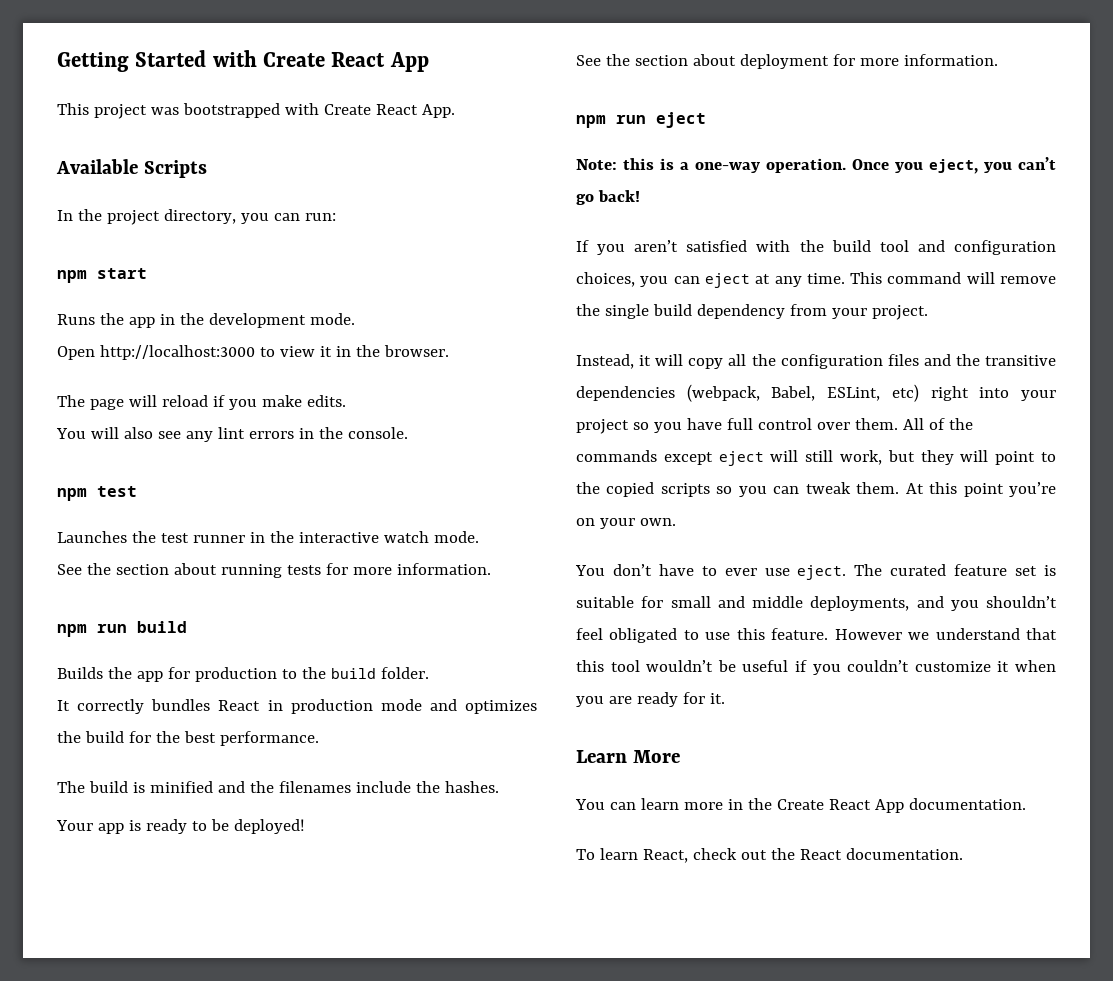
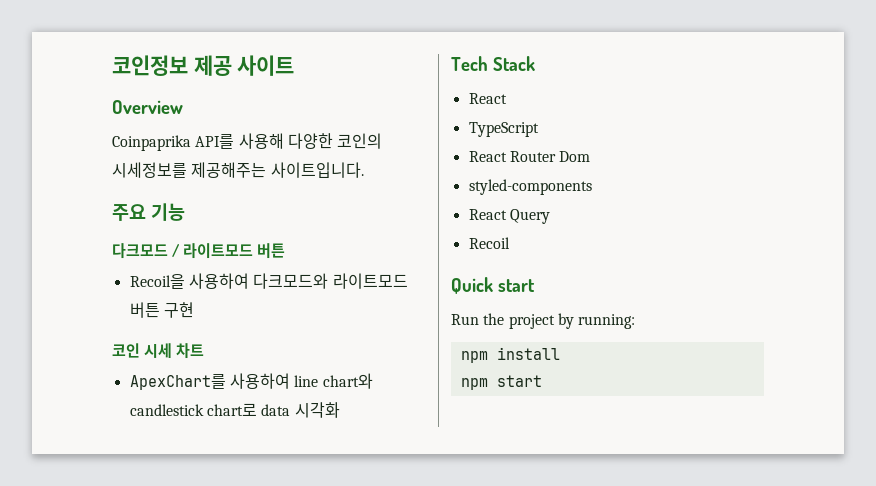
[57,50,429,72] [57,103,455,119] [56,159,207,178] [57,209,336,225] [57,268,147,283] [57,313,355,328] [57,345,449,360] [57,395,346,410] [56,427,408,442] [57,486,137,501] [57,531,479,543] [57,563,491,578] [57,621,187,637] [57,667,429,682] [57,699,537,714] [57,731,319,746] [57,781,499,793] [56,819,305,834] [576,54,998,69] [576,112,706,128] [576,157,1056,174] [576,190,640,205] [576,240,1056,255] [576,272,1056,288] [576,304,928,320] [576,354,1056,369] [576,384,1056,402] [576,418,973,434] [576,450,1056,466] [576,482,1056,497] [576,518,676,529] [575,564,1056,580] [576,596,1057,611] [576,628,1057,643] [576,660,1056,675] [576,692,725,707] [576,750,680,763] [575,798,1026,813] [576,848,963,863] Getting Started with Create React App // This project was bootstrapped with Create React App. // Available Scripts // In the project directory, you can run: // npm start // Runs the app in the development mode. // Open http://localhost:3000 to view it in the browser. // The page will reload if you make edits. // You will also see any lint errors in the console. // npm test // Launches the test runner in the interactive watch mode. // See the section about running tests for more information. // npm run build // Builds the app for production to the build folder. // It correctly bundles React in production mode and optimizes the build for the best performance. // The build is minified and the filenames include the hashes. // Your app is ready to be deployed! // See the section about deployment for more information. // npm run eject // Note: this is a one-way operation. Once you eject, you can’t go back! // If you aren’t satisfied with the build tool and configuration choices, you can eject at any time. This command will remove the single build dependency from your project. // Instead, it will copy all the configuration files and the transitive dependencies (webpack, Babel, ESLint, etc) right into your project so you have full control over them. All of the commands except eject will still work, but they will point to the copied scripts so you can tweak them. At this point you’re on your own. // You don’t have to ever use eject. The curated feature set is suitable for small and middle deployments, and you shouldn’t feel obligated to use this feature. However we understand that this tool wouldn’t be useful if you couldn’t customize it when you are ready for it. // Learn More // You can learn more in the Create React App documentation. // To learn React, check out the React documentation. -> [112,55,295,76] [112,100,183,114] [112,133,383,151] [112,162,364,178] [112,203,185,221] [112,243,286,259] [129,273,408,289] [129,302,194,318] [112,343,205,359] [129,373,373,390] [129,402,340,418] [451,56,535,71] [468,93,507,104] [468,122,539,137] [468,151,591,162] [468,179,592,195] [468,209,550,224] [468,237,510,249] [451,277,535,294] [451,313,636,329] [460,347,560,363] [460,375,542,390] 코인정보 제공 사이트 // Overview // Coinpaprika API를 사용해 다양한 코인의 시세정보를 제공해주는 사이트입니다. // 주요 기능 // 다크모드 / 라이트모드 버튼 // Recoil을 사용하여 다크모드와 라이트모드 버튼 구현 // 코인 시세 차트 // ApexChart를 사용하여 line chart와 candlestick chart로 data 시각화 // Tech Stack // React // TypeScript // React Router Dom // styled-components // React Query // Recoil // Quick start // Run the project by running: // npm install // npm start

